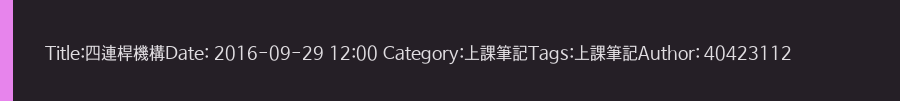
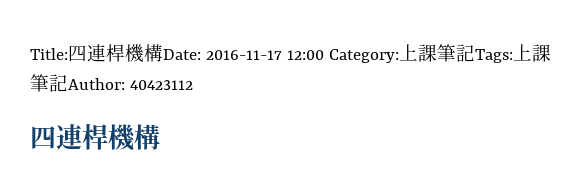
[213,45,324,61] 2016-09-29 -> [206,50,282,60] 2016-11-17
(793, 53) none -> [30,123,160,151] // 四連桿機構

